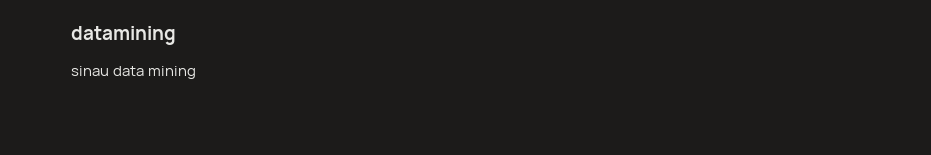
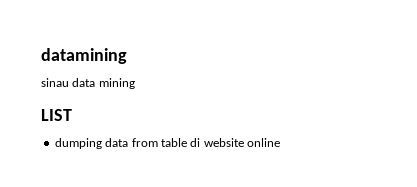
(197, 72) none -> [41,109,72,121] [54,138,280,149] // LIST // dumping data from table di website online

